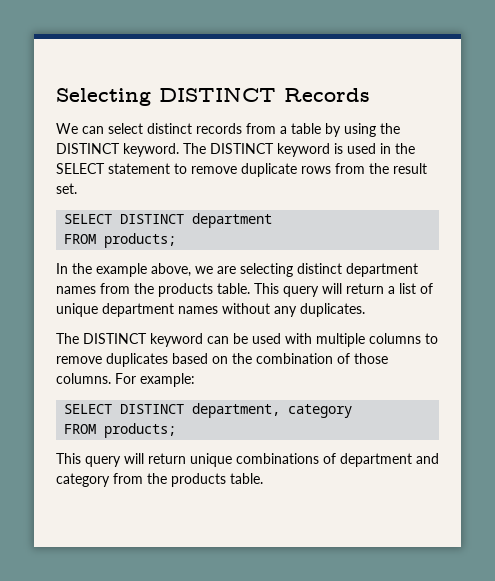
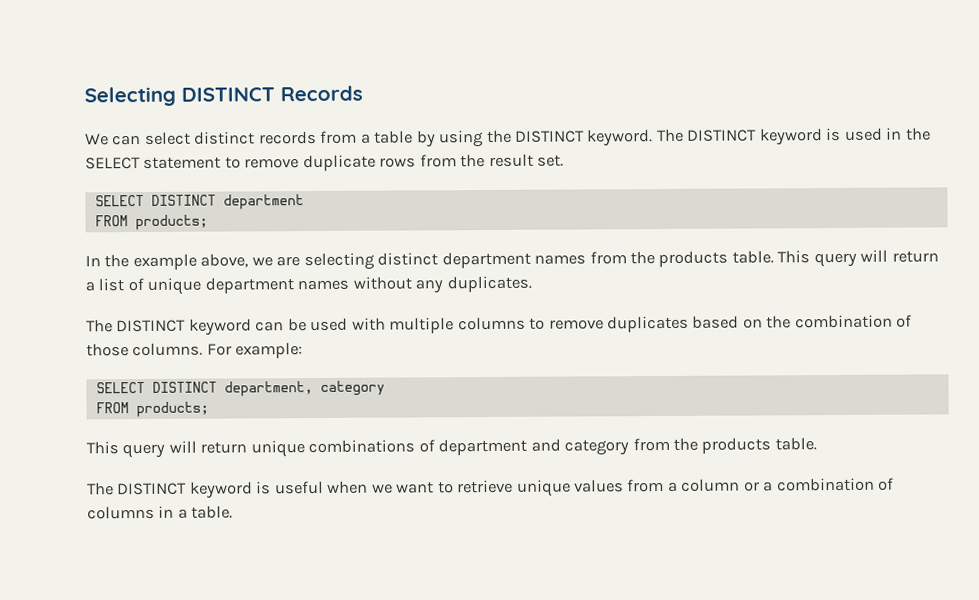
(263, 478) none -> [87,477,895,499] [87,505,234,520] // The DISTINCT keyword is useful when we want to retrieve unique values from a column or a combination of columns in a table.

